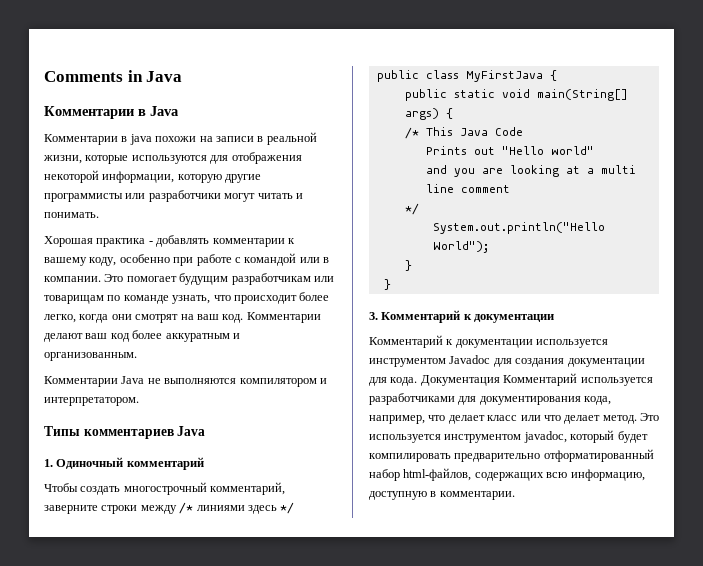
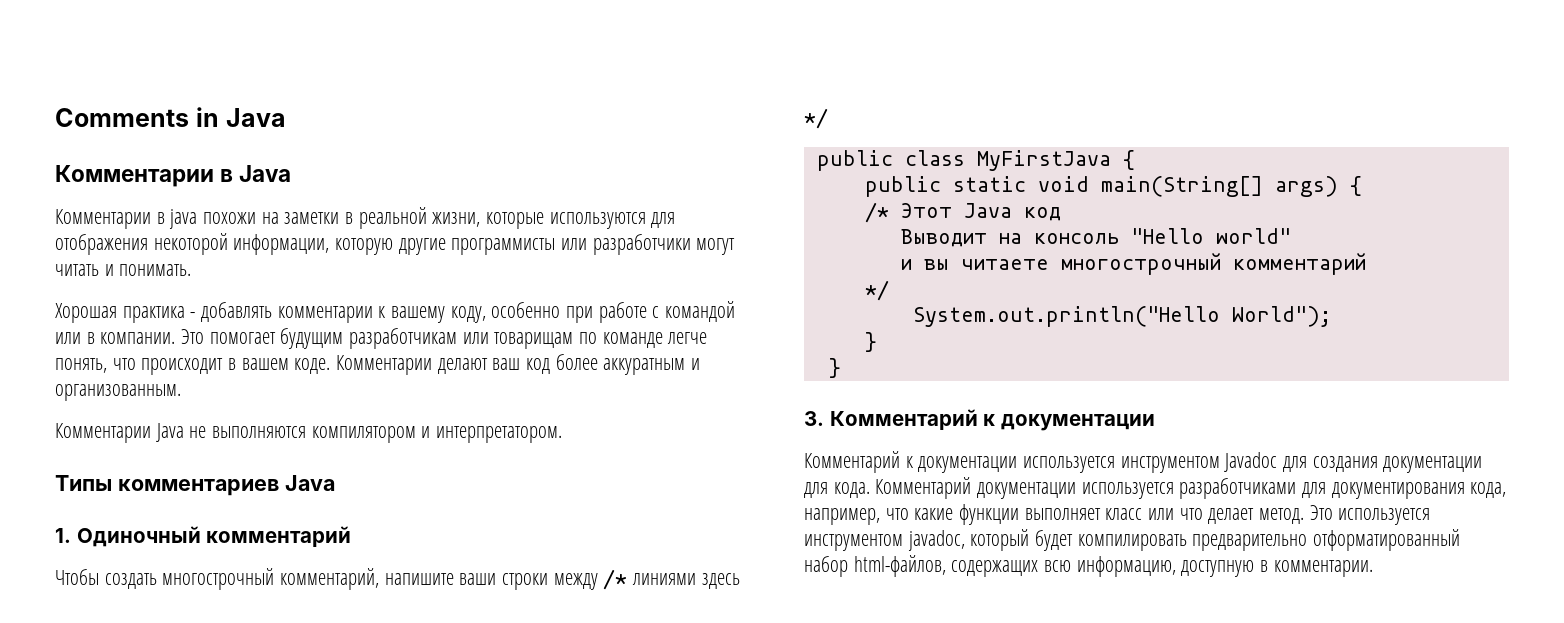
[215,136,254,142] записи -> [284,212,340,224] заметки
[172,292,330,304] [44,314,244,323] узнать, что происходит более легко, когда они смотрят на ваш код. -> [667,332,708,344] [55,358,331,375] легче понять, что происходит в вашем коде.
[44,505,98,514] заверните -> [384,573,497,585] напишите ваши
[425,127,523,136] [425,146,594,155] [425,165,636,177] [425,184,510,193] This Java Code // Prints out "Hello world" // and you are looking at a multi line comment -> [900,203,1061,221] [900,228,1291,247] [900,253,1366,275] Этот Java код // Выводит на консоль "Hello world" // и вы читаете многострочный комментарий
[420,373,578,386] Документация Комментарий -> [875,477,1077,499] Комментарий документации
[448,415,485,424] делает -> [914,504,1101,525] какие функции выполняет

